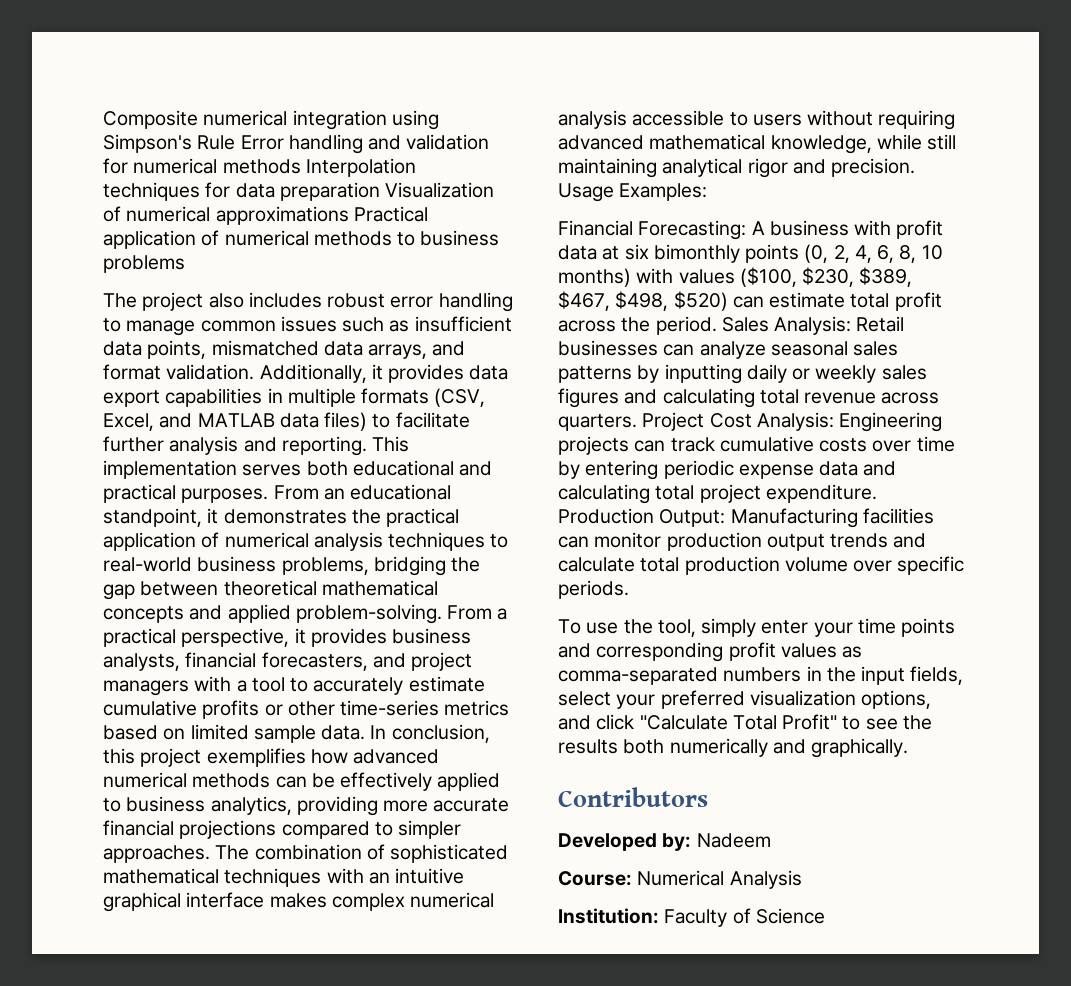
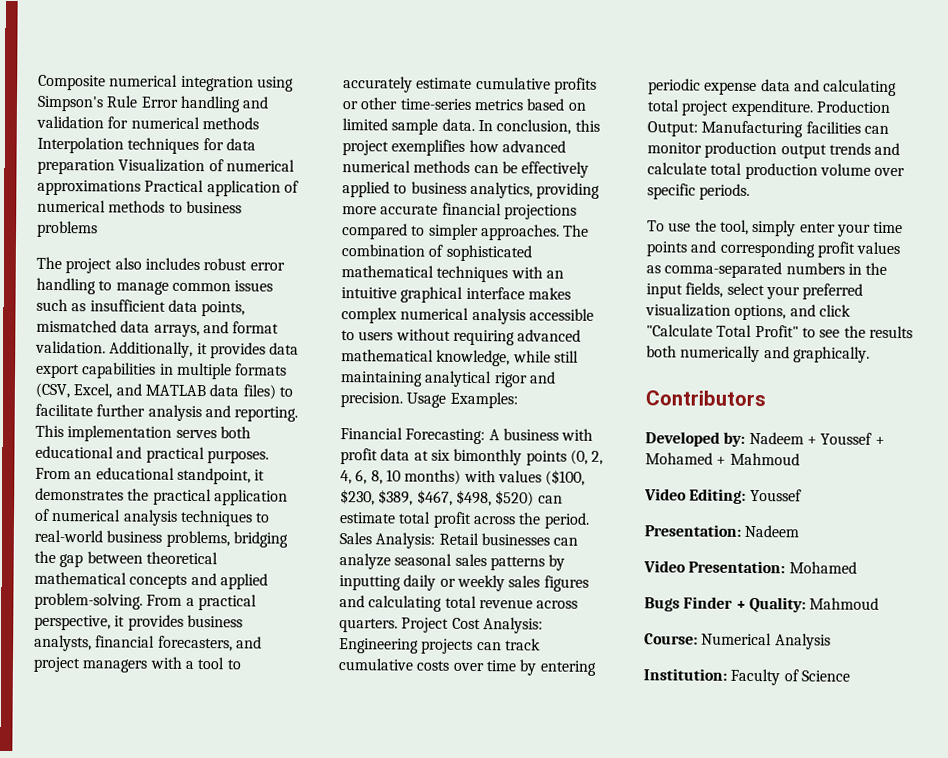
(771, 840) none -> [806,432,885,445] [645,452,800,466] [644,488,802,504] [644,524,800,538] [643,560,857,574] [644,596,880,613] + Youssef + Mohamed + Mahmoud // Video Editing: Youssef // Presentation: Nadeem // Video Presentation: Mohamed // Bugs Finder + Quality: Mahmoud

